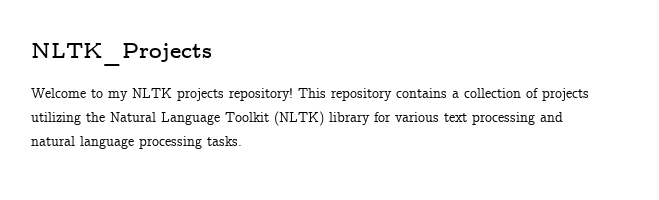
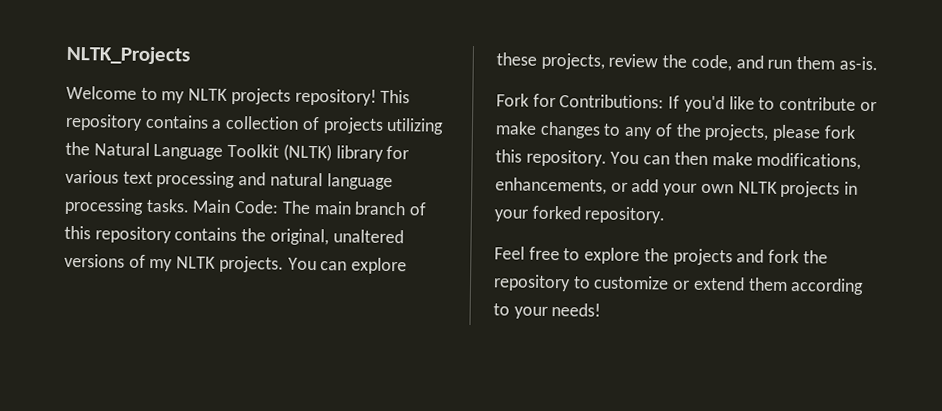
(242, 141) none -> [192,199,428,216] [64,225,404,246] [64,253,408,275] [496,52,878,72] [496,93,877,113] [495,121,856,142] [495,149,862,170] [495,177,859,198] [494,205,666,224] [494,246,828,266] [493,274,865,295] [493,303,602,319] Main Code: The main branch of this repository contains the original, unaltered versions of my NLTK projects. You can explore these projects, review the code, and run them as-is. // Fork for Contributions: If you'd like to contribute or make changes to any of the projects, please fork this repository. You can then make modifications, enhancements, or add your own NLTK projects in your forked repository. // Feel free to explore the projects and fork the repository to customize or extend them according to your needs!

